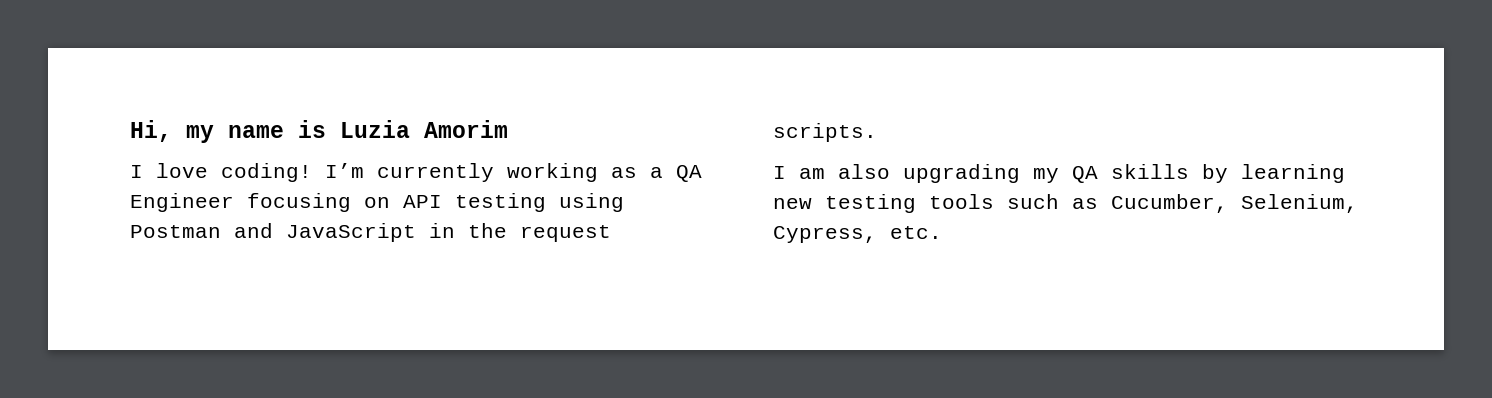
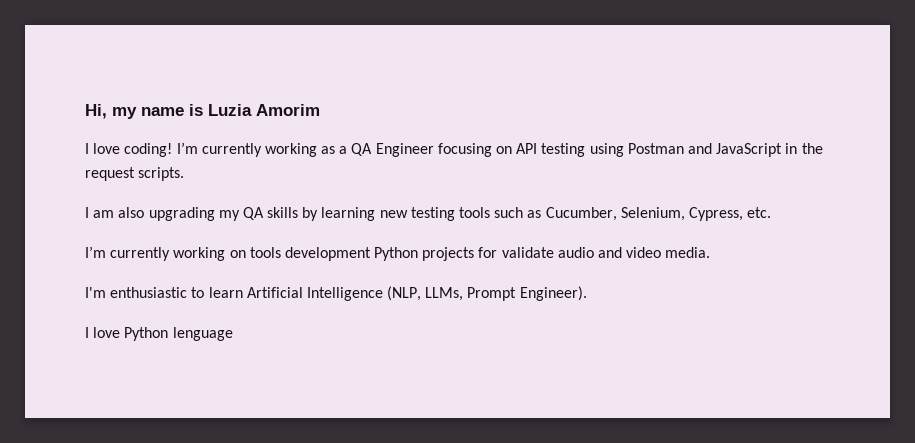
(942, 232) none -> [85,246,711,261] [85,286,587,301] [85,327,233,341] // I’m currently working on tools development Python projects for validate audio and video media. // I'm enthusiastic to learn Artificial Intelligence (NLP, LLMs, Prompt Engineer). // I love Python lenguage

